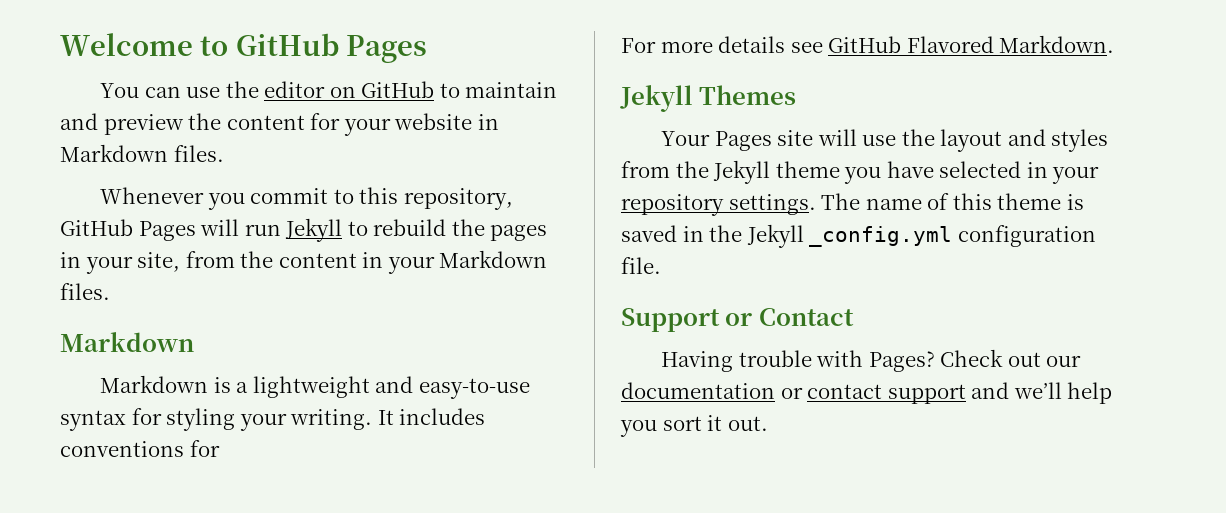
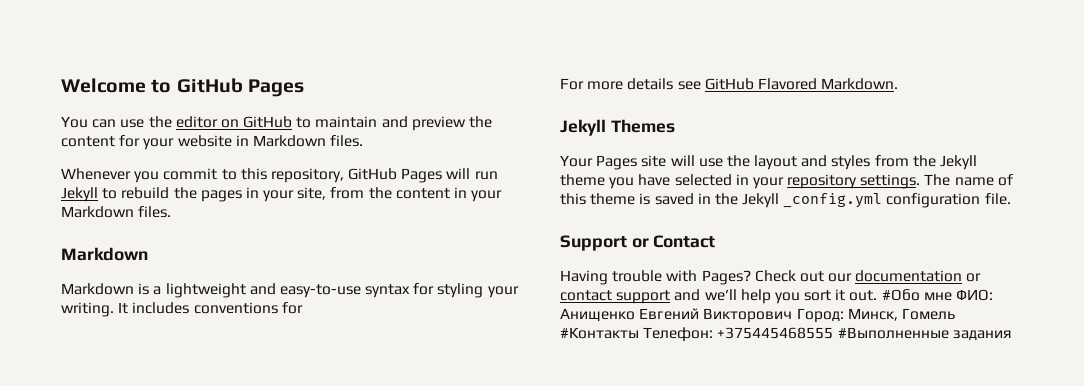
(768, 423) none -> [881,289,994,301] [560,308,955,323] [560,327,1012,342] #Обо мне ФИО: Анищенко Евгений Викторович Город: Минск, Гомель #Контакты Телефон: +375445468555 #Выполненные задания

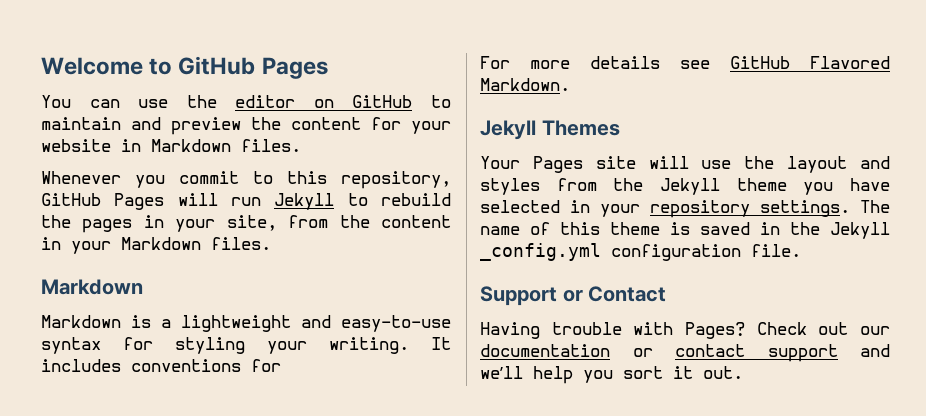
[881,289,994,301] [560,308,955,323] [560,327,1012,342] #Обо мне ФИО: Анищенко Евгений Викторович Город: Минск, Гомель #Контакты Телефон: +375445468555 #Выполненные задания -> (743, 372) none

